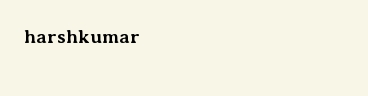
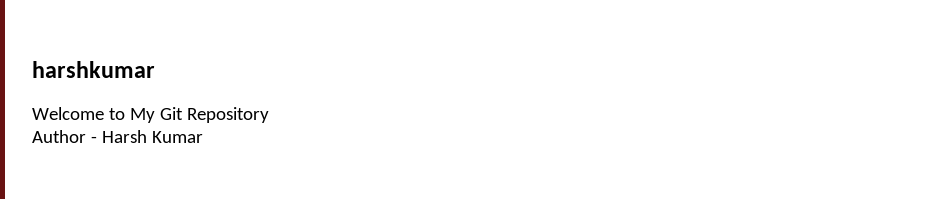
(140, 36) none -> [32,107,269,123] [32,130,203,143] // Welcome to My Git Repository // Author - Harsh Kumar

